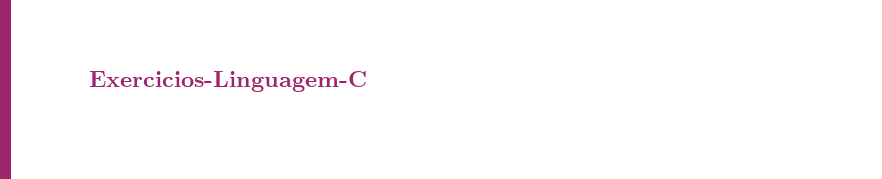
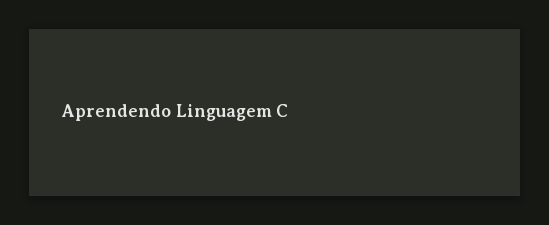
[89,71,367,92] Exercicios-Linguagem-C -> [61,104,289,121] Aprendendo Linguagem C

